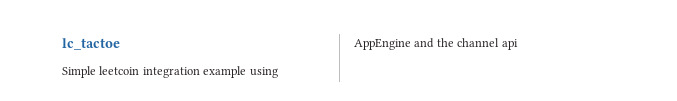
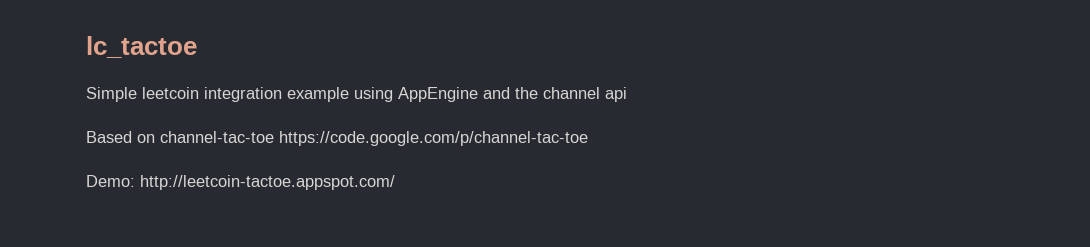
(518, 44) none -> [86,131,588,146] [86,175,395,190] // Based on channel-tac-toe https://code.google.com/p/channel-tac-toe // Demo: http://leetcoin-tactoe.appspot.com/

